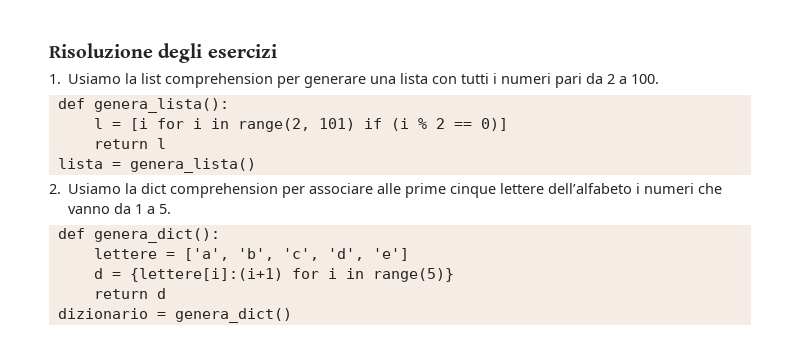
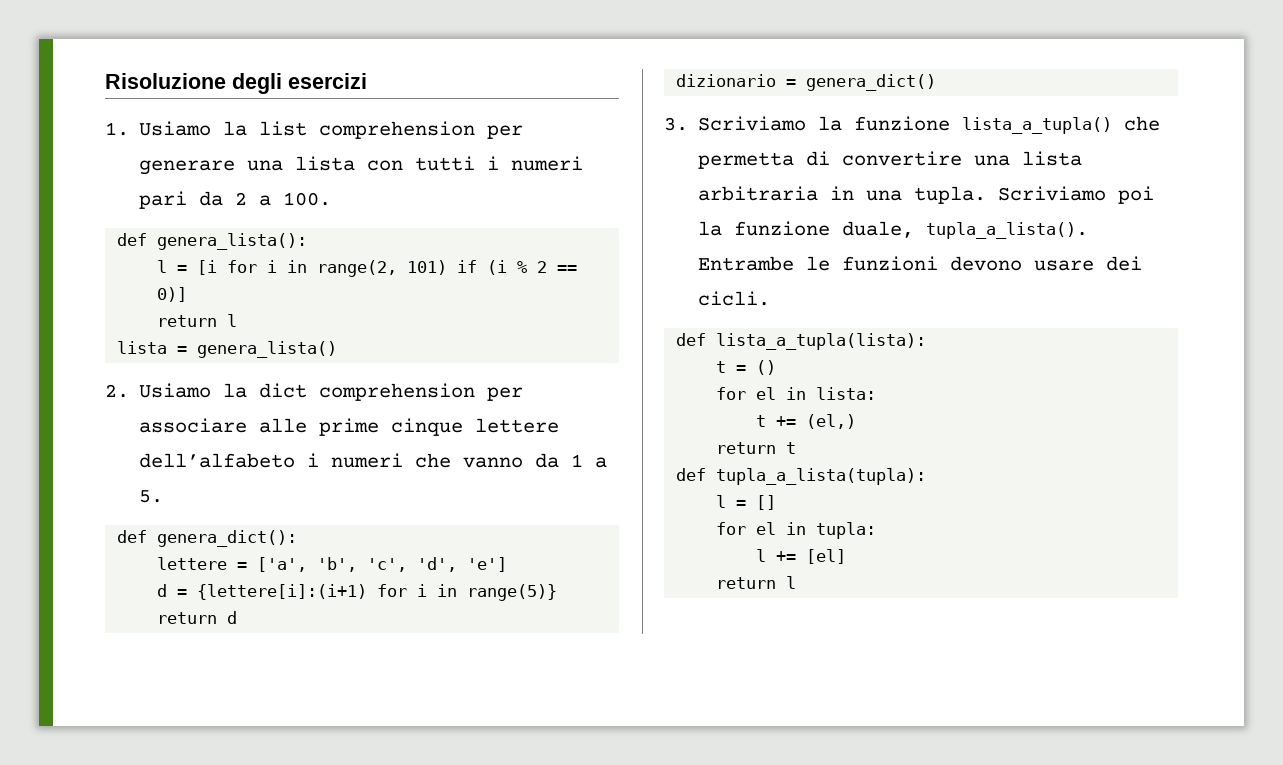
(292, 315) none -> [664,116,1161,134] [698,151,1083,169] [698,186,1155,204] [698,221,1089,239] [698,256,1143,271] [698,291,771,306] [676,333,927,350] [716,360,777,375] [716,387,877,400] [756,414,857,429] [716,442,797,454] [676,468,927,485] [716,495,777,510] [716,522,877,539] [756,549,847,564] [716,576,797,589] // 3. Scriviamo la funzione lista_a_tupla() che permetta di convertire una lista arbitraria in una tupla. Scriviamo poi la funzione duale, tupla_a_lista(). Entrambe le funzioni devono usare dei cicli. // def lista_a_tupla(lista): // t = () // for el in lista: // t += (el,) // return t // def tupla_a_lista(tupla): // l = [] // for el in tupla: // l += [el] // return l

